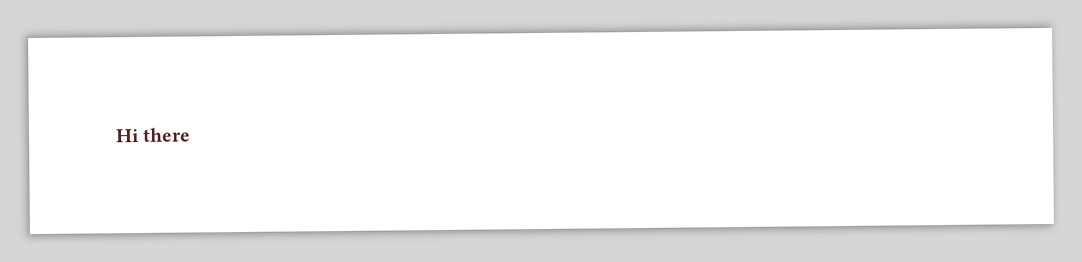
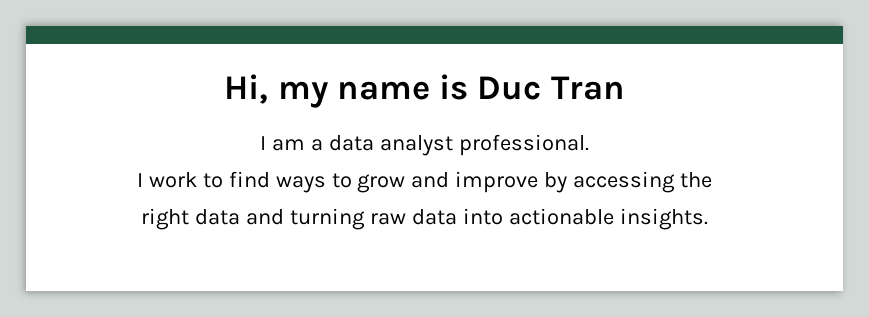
[115,127,192,143] Hi there -> [224,74,625,108] [260,134,589,156] [136,171,713,193] [141,208,708,230] Hi, my name is Duc Tran // I am a data analyst professional. // I work to find ways to grow and improve by accessing the right data and turning raw data into actionable insights.

